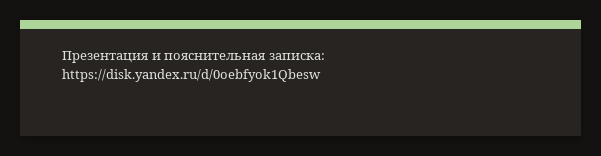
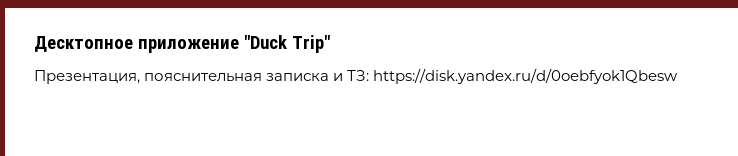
[62,51,325,63] Презентация и пояснительная записка: -> [34,35,330,53] [34,70,370,84] Десктопное приложение "Duck Trip" // Презентация, пояснительная записка и ТЗ:

